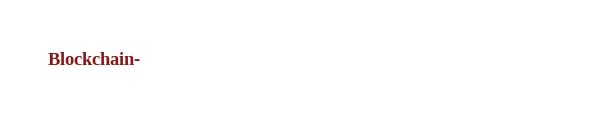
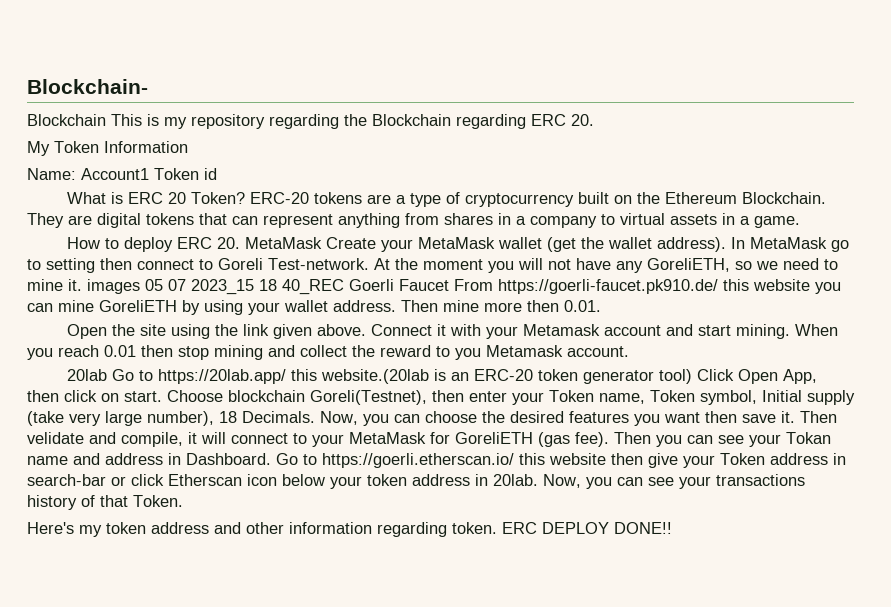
(140, 58) none -> [27,114,594,129] [27,141,188,156] [27,168,217,180] [67,192,827,207] [27,213,800,228] [67,237,850,252] [27,258,838,273] [27,279,841,295] [27,300,601,315] [67,324,839,339] [27,345,629,360] [67,369,818,384] [27,390,855,405] [27,411,837,426] [27,432,831,447] [27,453,846,468] [27,474,805,489] [27,495,183,510] [27,522,672,537] // Blockchain This is my repository regarding the Blockchain regarding ERC 20. // My Token Information // Name: Account1 Token id // What is ERC 20 Token? ERC-20 tokens are a type of cryptocurrency built on the Ethereum Blockchain. They are digital tokens that can represent anything from shares in a company to virtual assets in a game. // How to deploy ERC 20. MetaMask Create your MetaMask wallet (get the wallet address). In MetaMask go to setting then connect to Goreli Test-network. At the moment you will not have any GoreliETH, so we need to mine it. images 05 07 2023_15 18 40_REC Goerli Faucet From https://goerli-faucet.pk910.de/ this website you can mine GoreliETH by using your wallet address. Then mine more then 0.01. // Open the site using the link given above. Connect it with your Metamask account and start mining. When you reach 0.01 then stop mining and collect the reward to you Metamask account. // 20lab Go to https://20lab.app/ this website.(20lab is an ERC-20 token generator tool) Click Open App, then click on start. Choose blockchain Goreli(Testnet), then enter your Token name, Token symbol, Initial supply (take very large number), 18 Decimals. Now, you can choose the desired features you want then save it. Then velidate and compile, it will connect to your MetaMask for GoreliETH (gas fee). Then you can see your Tokan name and address in Dashboard. Go to https://goerli.etherscan.io/ this website then give your Token address in search-bar or click Etherscan icon below your token address in 20lab. Now, you can see your transactions history of that Token. // Here's my token address and other information regarding token. ERC DEPLOY DONE!!

